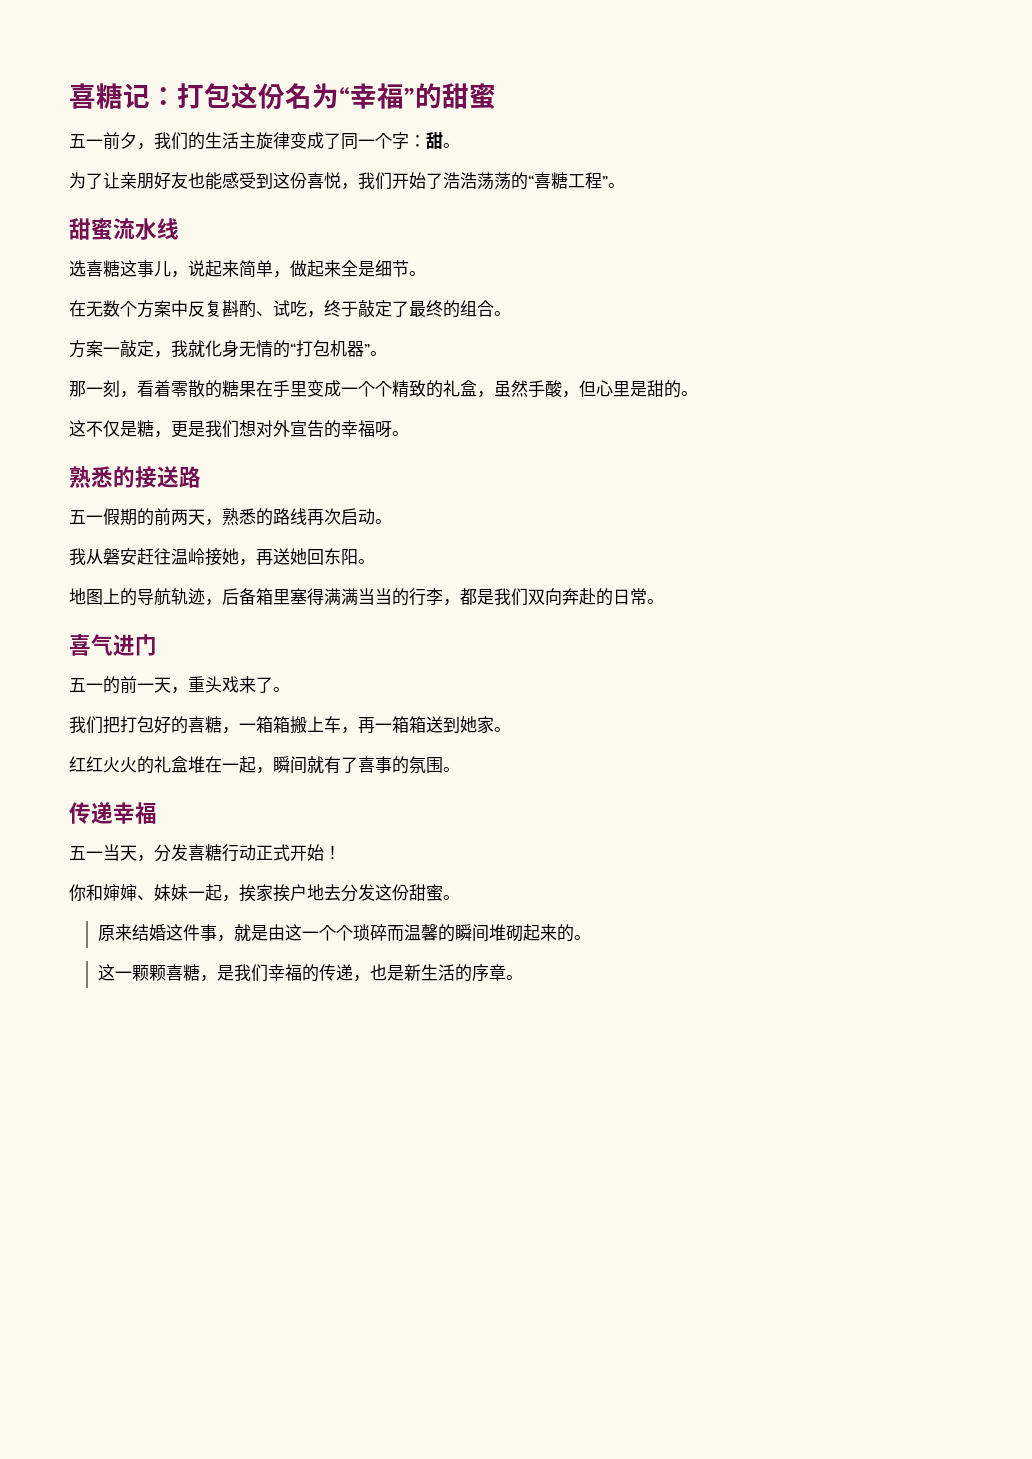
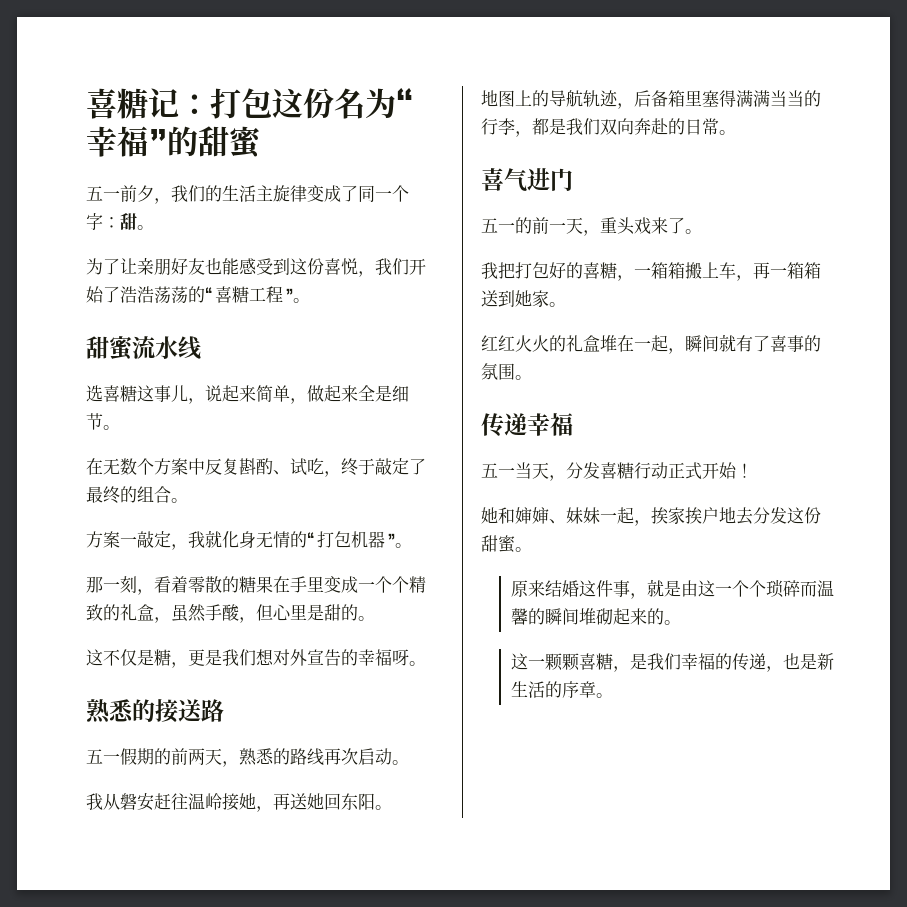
[86,716,103,734] 们 -> (498, 270) none
[69,884,86,901] 你 -> [481,507,498,524] 她

